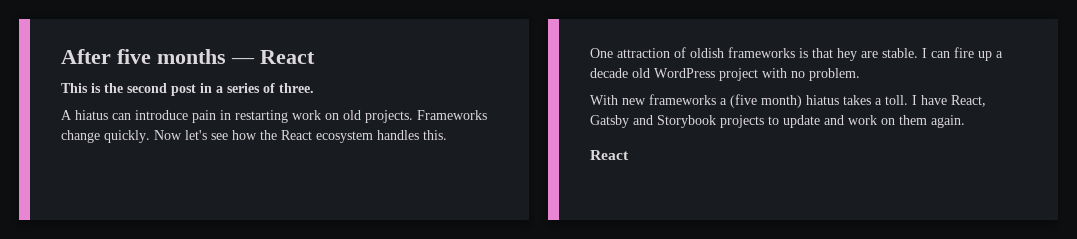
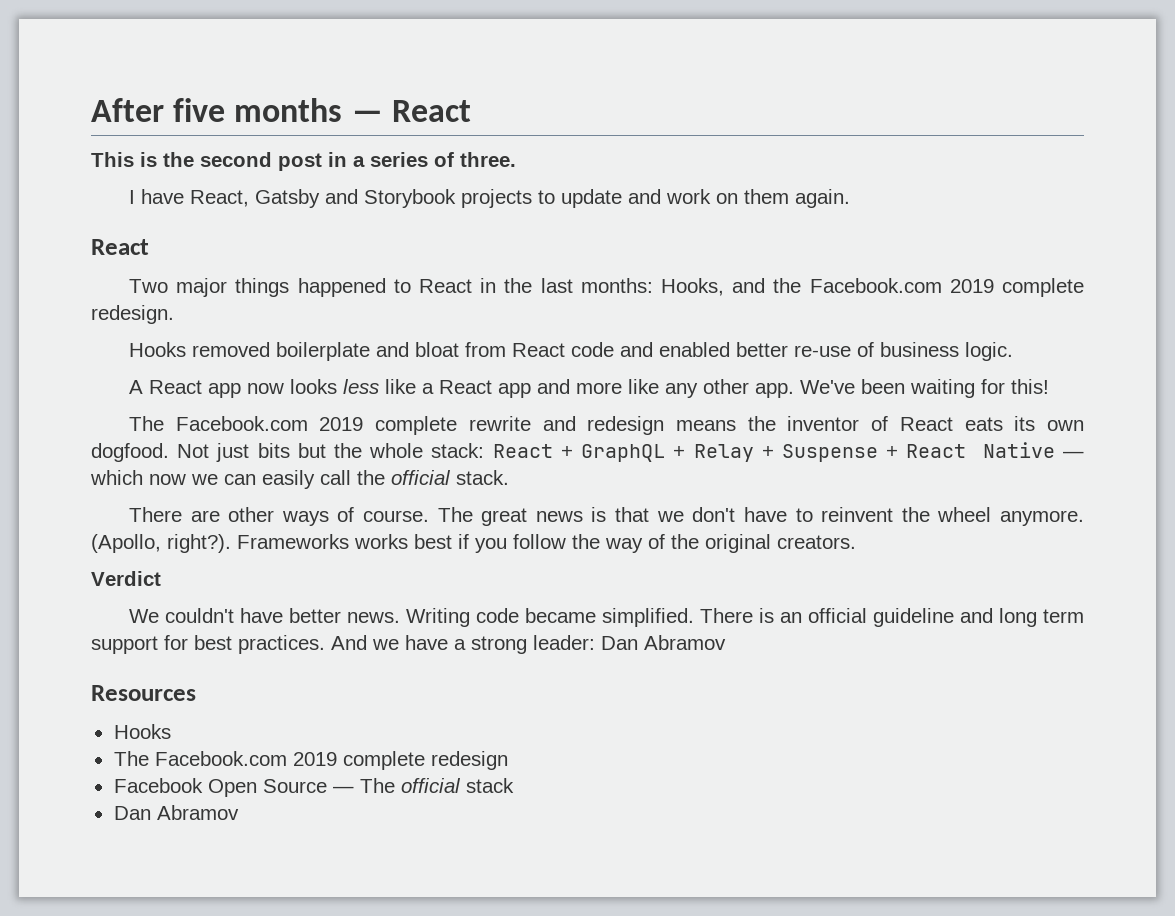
[61,110,487,123] [61,130,447,143] [590,47,1003,61] [590,68,860,81] [590,94,908,108] A hiatus can introduce pain in restarting work on old projects. Frameworks change quickly. Now let's see how the React ecosystem handles this. // One attraction of oldish frameworks is that hey are stable. I can fire up a decade old WordPress project with no problem. // With new frameworks a (five month) hiatus takes a toll. -> (516, 159) none
(629, 155) none -> [128,278,1084,297] [91,305,174,324] [128,342,1013,361] [128,379,1049,398] [128,416,1085,435] [91,442,1084,462] [90,470,509,489] [128,507,1084,526] [91,534,856,553] [91,571,161,586] [128,608,1084,627] [91,635,726,654] [91,685,196,701] [113,724,171,739] [113,751,508,770] [113,778,514,797] [113,805,239,820] // Two major things happened to React in the last months: Hooks, and the Facebook.com 2019 complete redesign. // Hooks removed boilerplate and bloat from React code and enabled better re-use of business logic. // A React app now looks less like a React app and more like any other app. We've been waiting for this! // The Facebook.com 2019 complete rewrite and redesign means the inventor of React eats its own dogfood. Not just bits but the whole stack: React + GraphQL + Relay + Suspense + React Native — which now we can easily call the official stack. // There are other ways of course. The great news is that we don't have to reinvent the wheel anymore. (Apollo, right?). Frameworks works best if you follow the way of the original creators. // Verdict // We couldn't have better news. Writing code became simplified. There is an official guideline and long term support for best practices. And we have a strong leader: Dan Abramov // Resources // Hooks // The Facebook.com 2019 complete redesign // Facebook Open Source — The official stack // Dan Abramov

